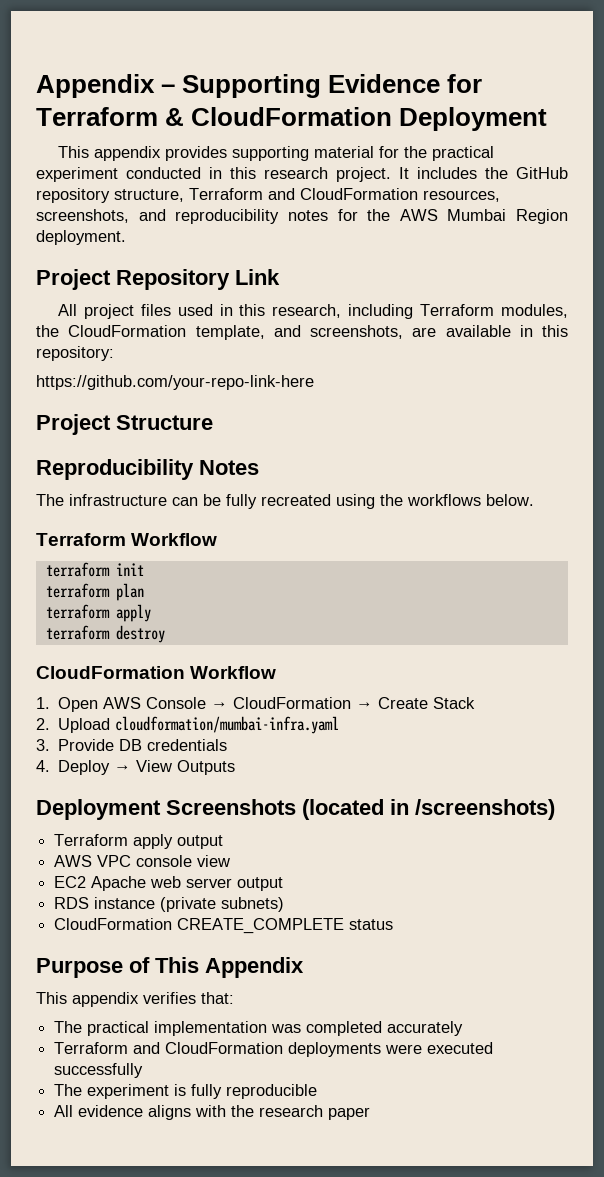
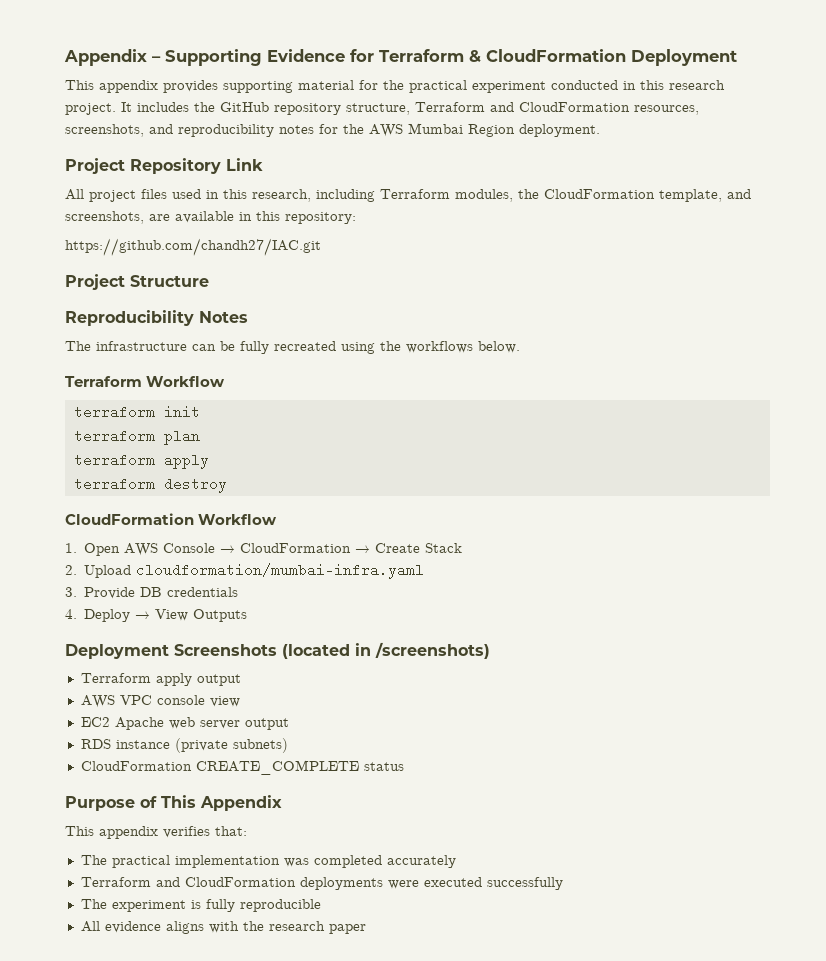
[36,375,314,390] https://github.com/your-repo-link-here -> [65,238,321,256] https://github.com/chandh27/IAC.git

